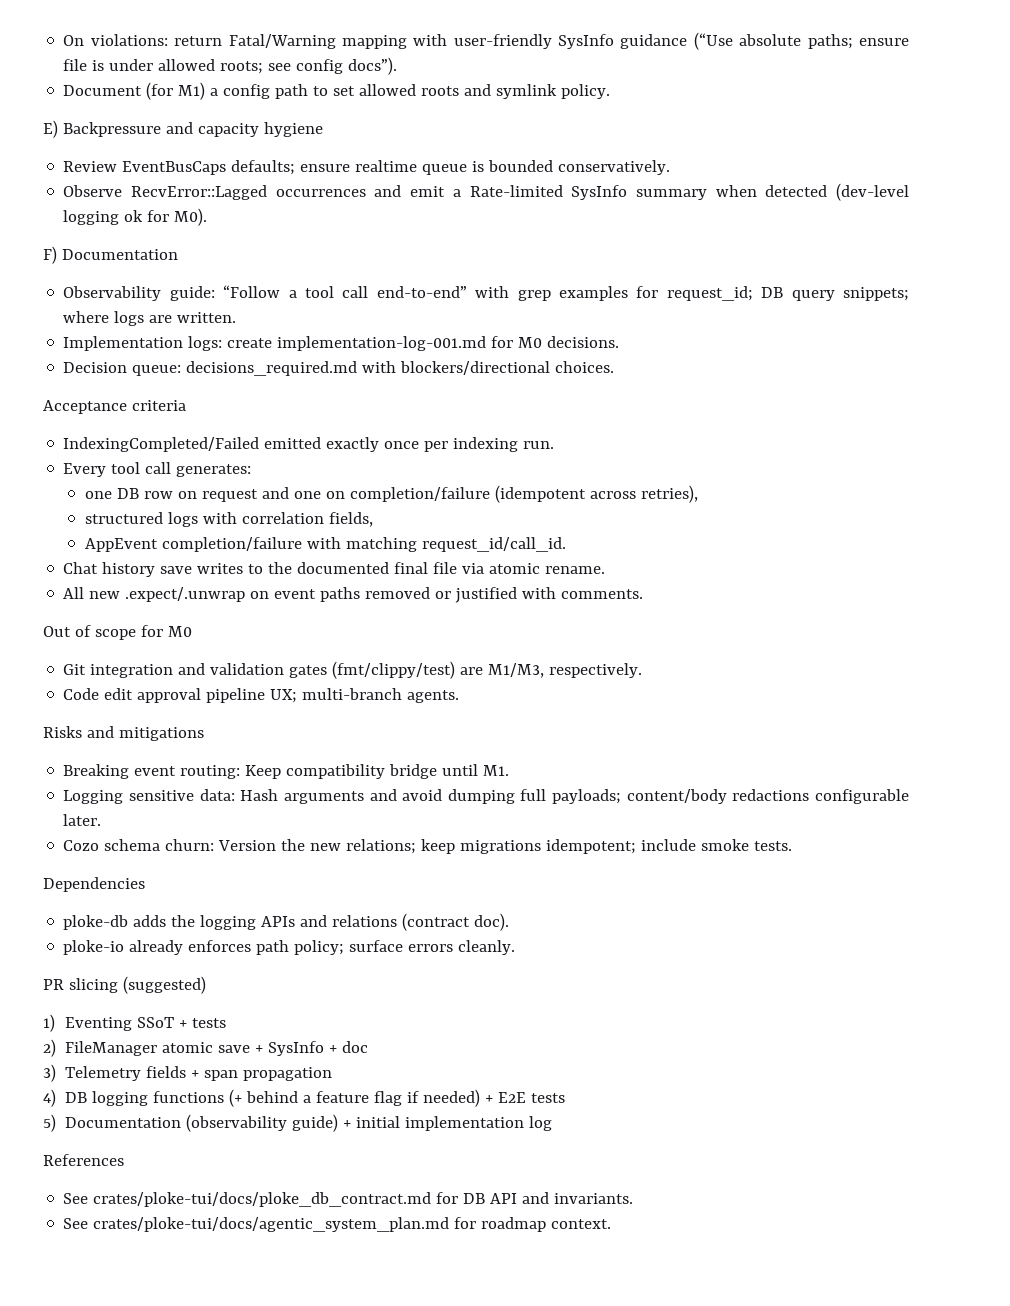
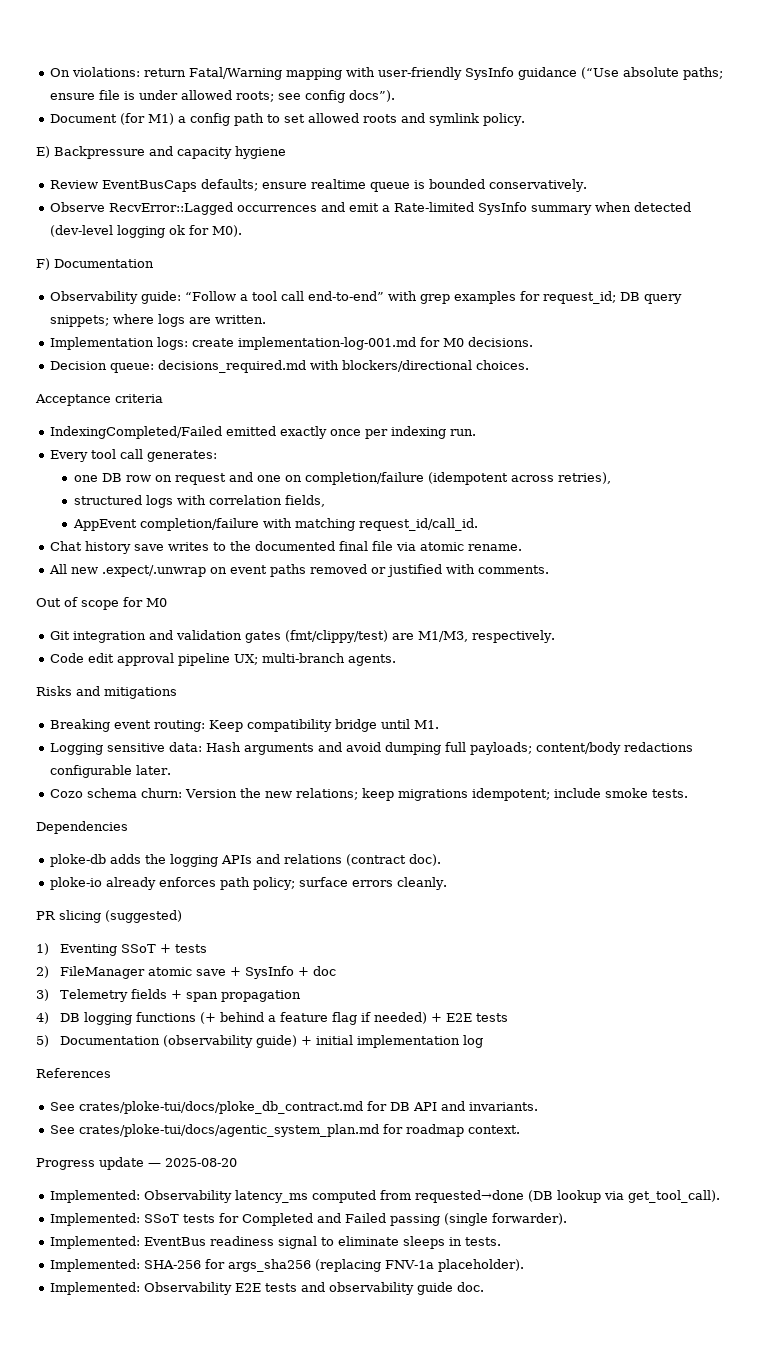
(612, 1224) none -> [36,1157,237,1170] [50,1190,721,1203] [50,1213,568,1226] [50,1236,502,1249] [50,1259,525,1272] [50,1282,485,1295] // Progress update — 2025-08-20 // Implemented: Observability latency_ms computed from requested→done (DB lookup via get_tool_call). // Implemented: SSoT tests for Completed and Failed passing (single forwarder). // Implemented: EventBus readiness signal to eliminate sleeps in tests. // Implemented: SHA-256 for args_sha256 (replacing FNV-1a placeholder). // Implemented: Observability E2E tests and observability guide doc.

